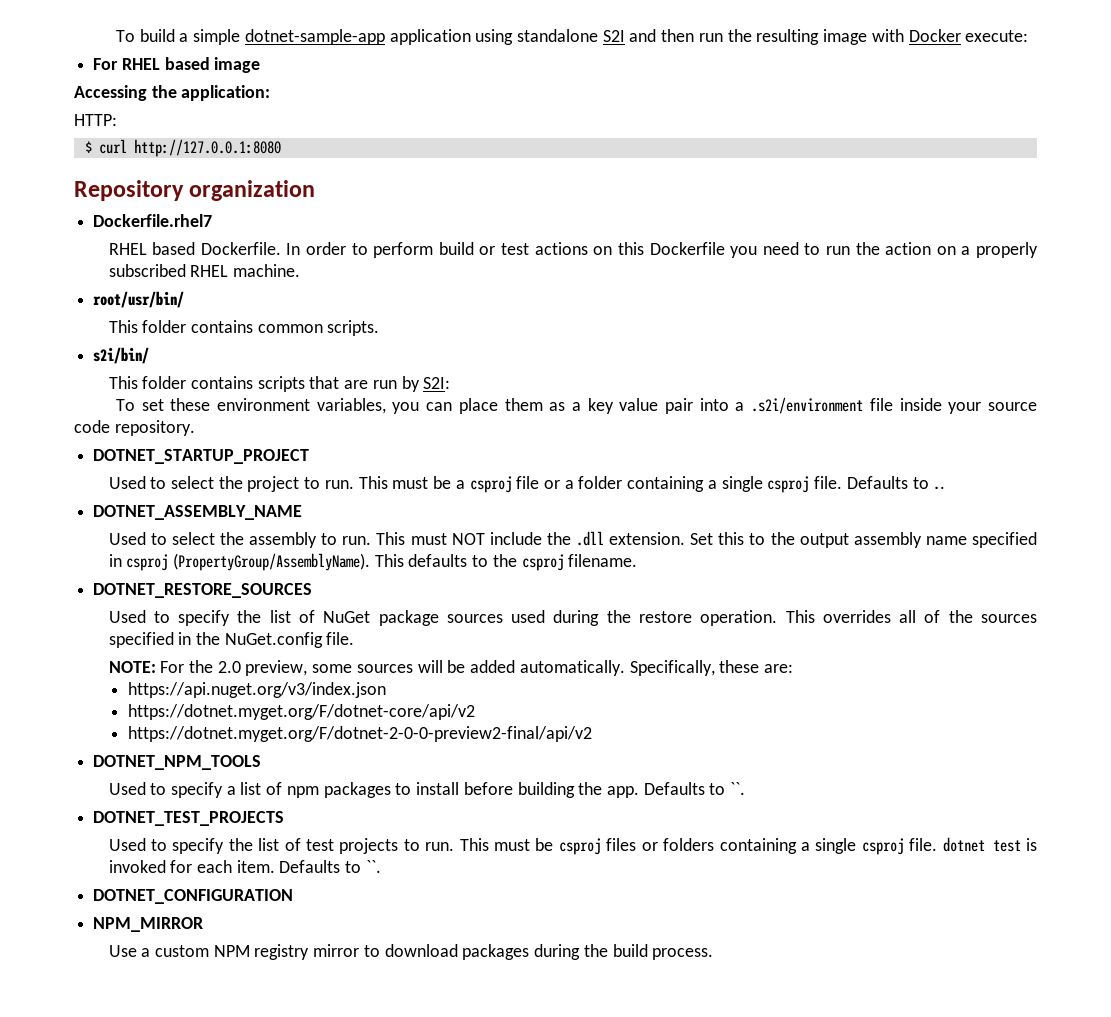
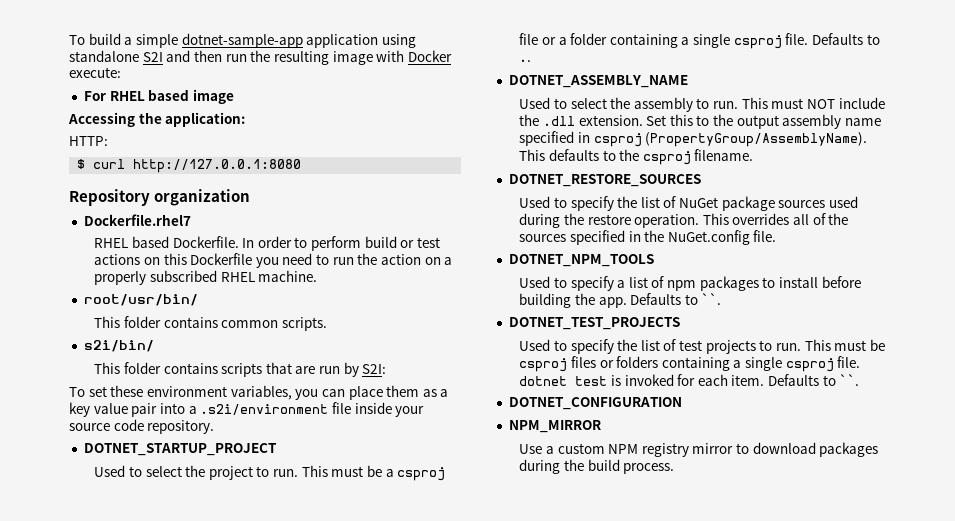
[108,660,794,676] [127,682,386,698] [127,704,475,720] [127,726,592,742] // NOTE: For the 2.0 preview, some sources will be added automatically. Specifically, these are: // https://api.nuget.org/v3/index.json // https://dotnet.myget.org/F/dotnet-core/api/v2 // https://dotnet.myget.org/F/dotnet-2-0-0-preview2-final/api/v2 -> (777, 236) none

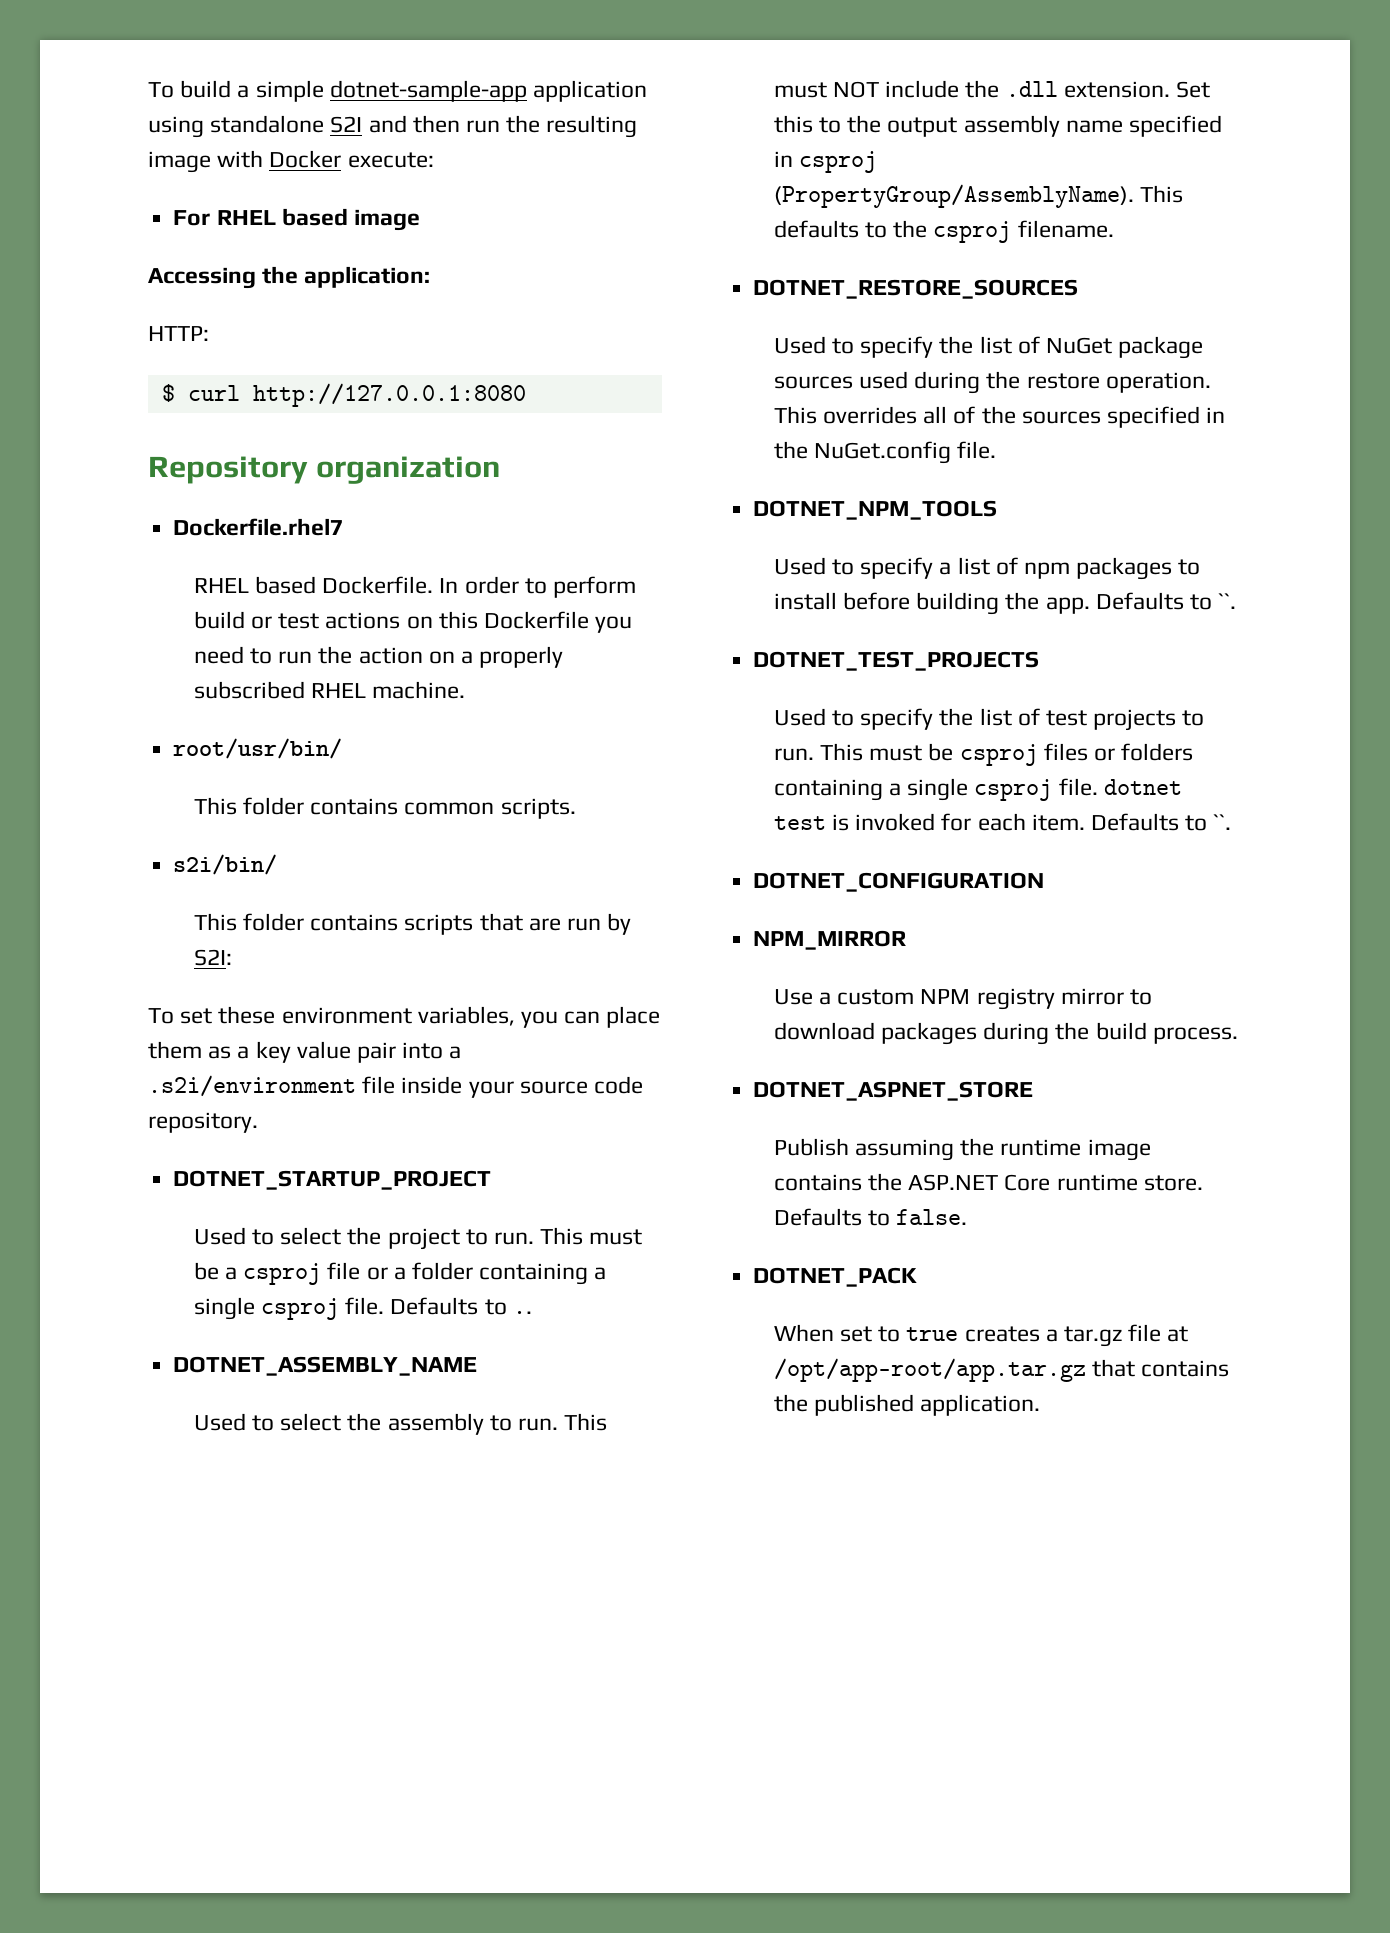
(675, 468) none -> [753,1081,1034,1101] [773,1138,1151,1161] [773,1173,1203,1191] [773,1208,968,1226] [753,1267,918,1287] [773,1324,1189,1347] [773,1358,1230,1382] [773,1394,1041,1416] // DOTNET_ASPNET_STORE // Publish assuming the runtime image contains the ASP.NET Core runtime store. Defaults to false. // DOTNET_PACK // When set to true creates a tar.gz file at /opt/app-root/app.tar.gz that contains the published application.

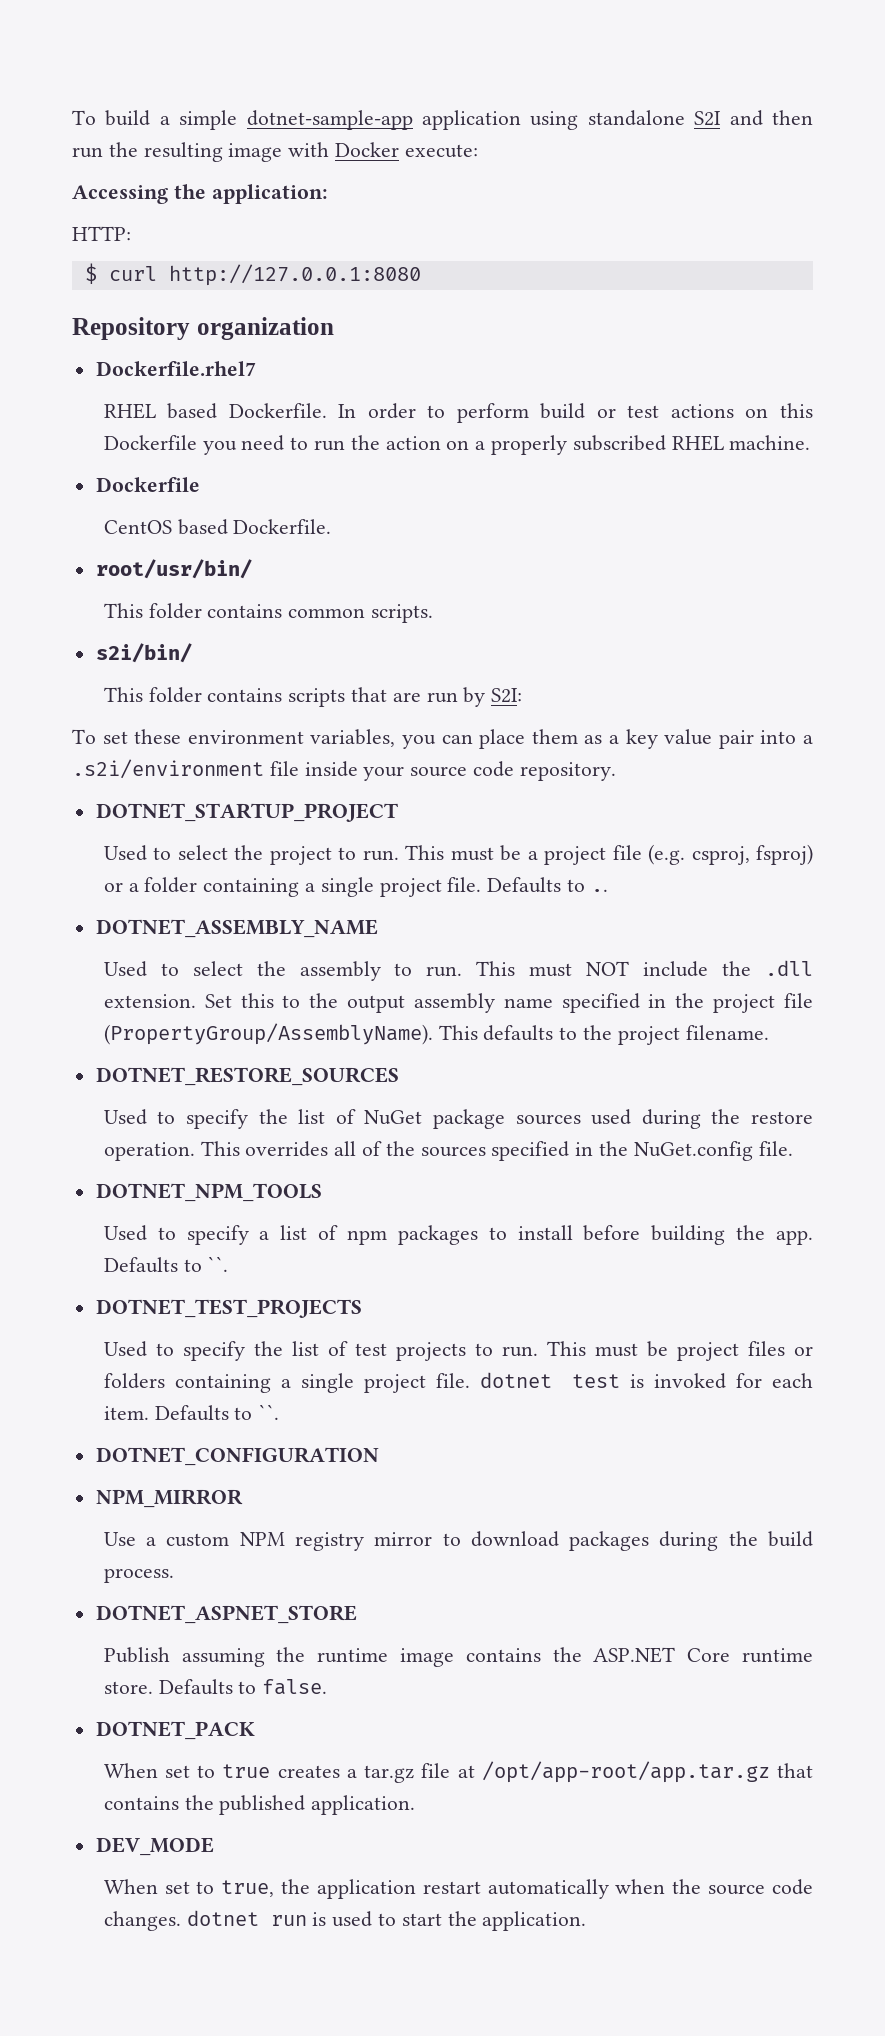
[173,208,420,231] // For RHEL based image -> (478, 151) none
(466, 690) none -> [95,477,200,492] [103,519,332,535] // Dockerfile // CentOS based Dockerfile.
[243,1262,361,1285] csproj file -> [544,844,813,865] project file (e.g. csproj, fsproj)
[260,1298,339,1320] csproj -> [379,878,442,897] project
[798,151,877,173] csproj -> [675,993,813,1013] the project file
[933,221,1012,243] csproj -> [617,1026,680,1045] project
[959,744,1038,766] csproj -> [676,1342,739,1361] project
[974,779,1053,801] csproj -> [363,1374,426,1393] project
(1041, 1405) none -> [95,1837,214,1856] [103,1879,814,1899] [103,1910,587,1931] // DEV_MODE // When set to true, the application restart automatically when the source code changes. dotnet run is used to start the application.

